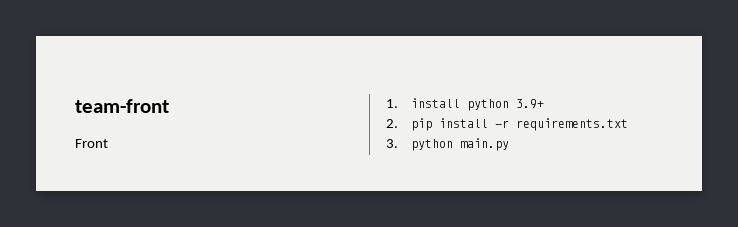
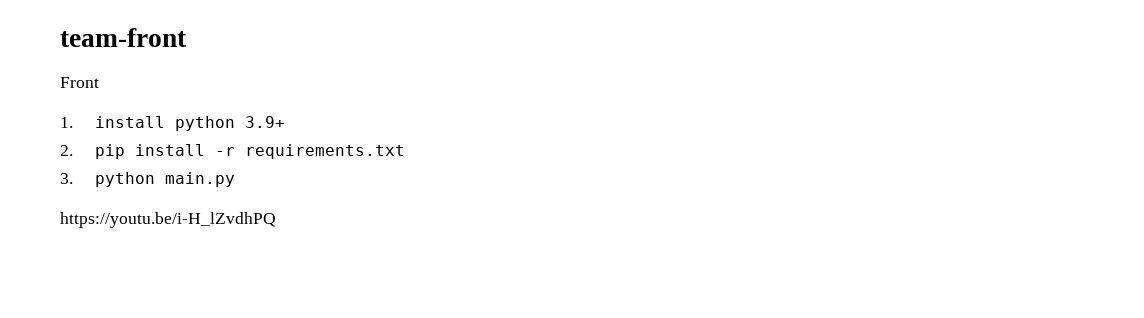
(509, 144) none -> [60,212,276,228] // https://youtu.be/i-H_lZvdhPQ

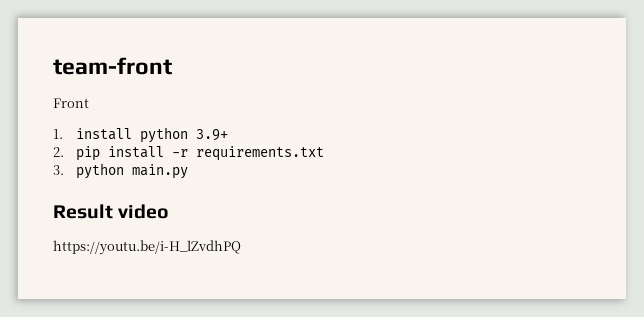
(235, 179) none -> [53,204,170,219] // Result video

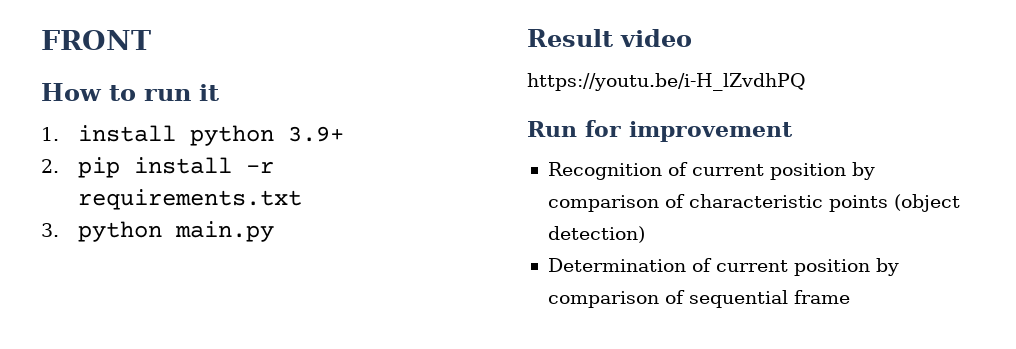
[53,57,172,75] [53,98,89,108] team-front // Front -> [41,30,151,50] [41,83,219,101] FRONT // How to run it
(241, 247) none -> [527,120,793,142] [547,162,875,180] [547,194,960,212] [547,226,645,243] [547,258,899,276] [547,290,850,308] // Run for improvement // Recognition of current position by comparison of characteristic points (object detection) // Determination of current position by comparison of sequential frame

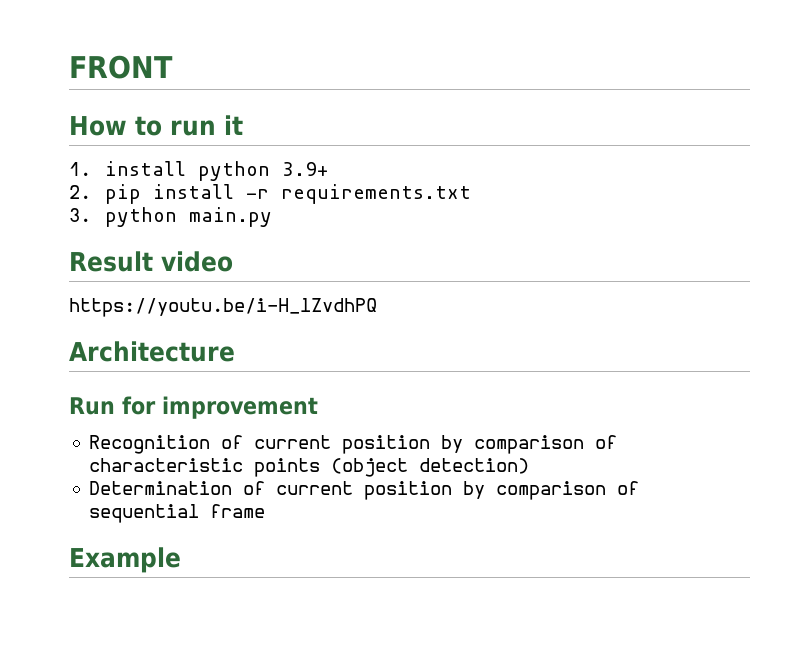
(806, 82) none -> [69,341,235,362] // Architecture
(850, 297) none -> [69,547,181,573] // Example

